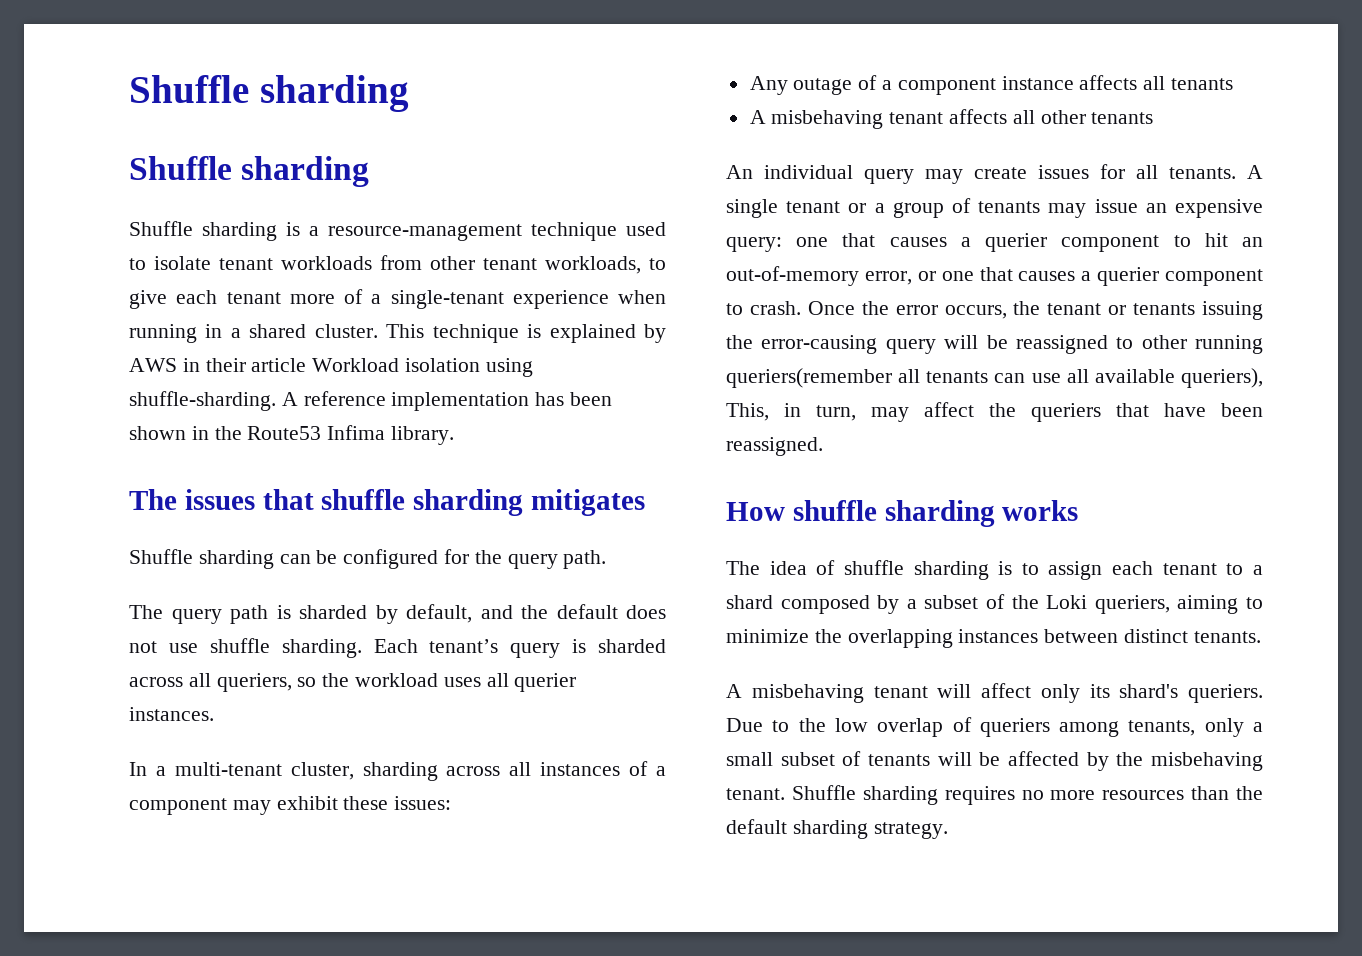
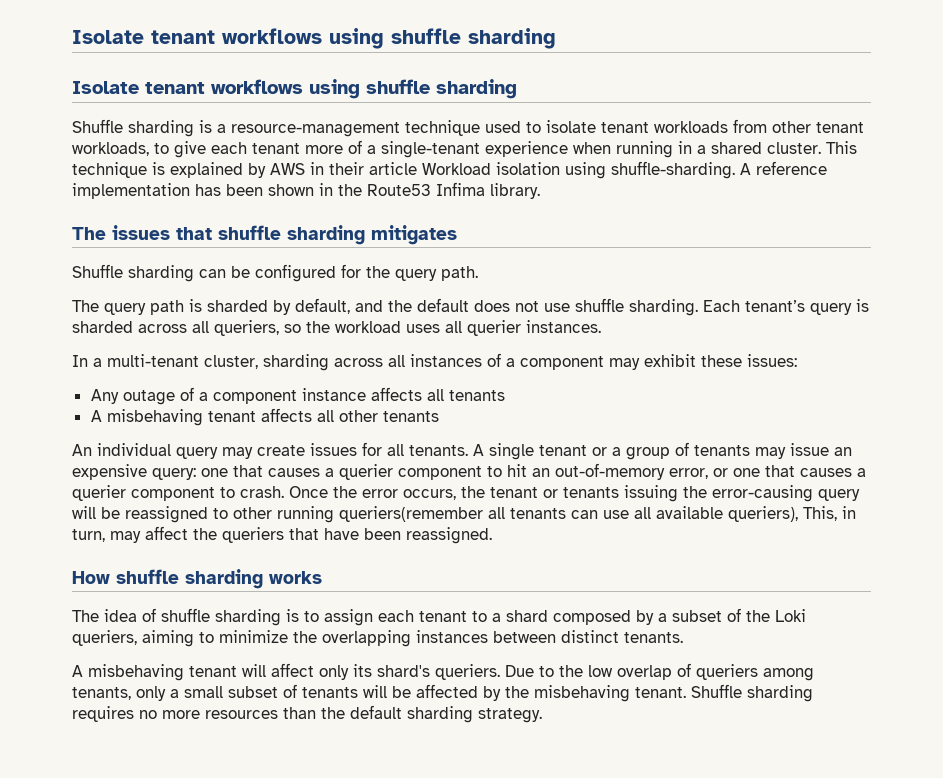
[129,75,409,112] [129,156,232,180] Shuffle sharding // Shuffle -> [72,28,556,49] [72,79,430,99] Isolate tenant workflows using shuffle sharding // Isolate tenant workflows using shuffle

